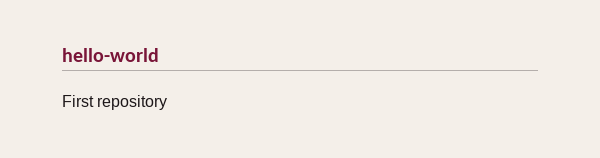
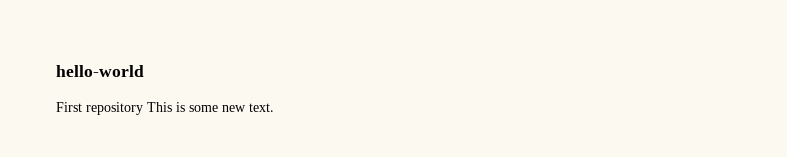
(168, 102) none -> [147,102,274,112] This is some new text.

